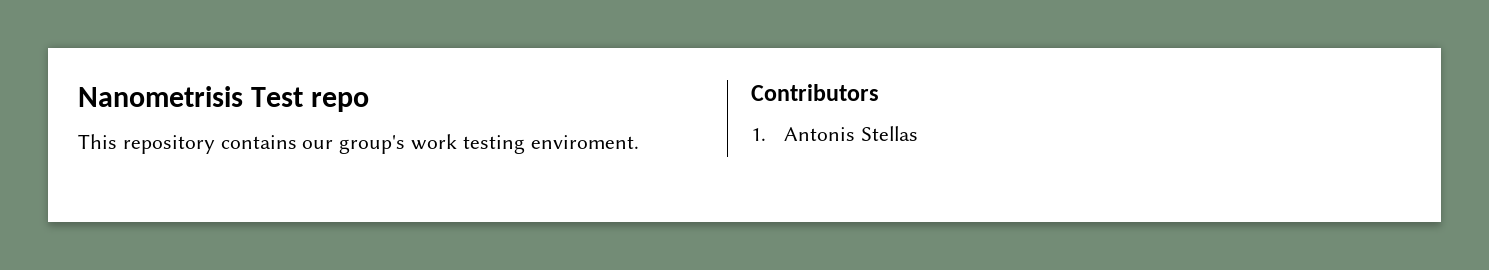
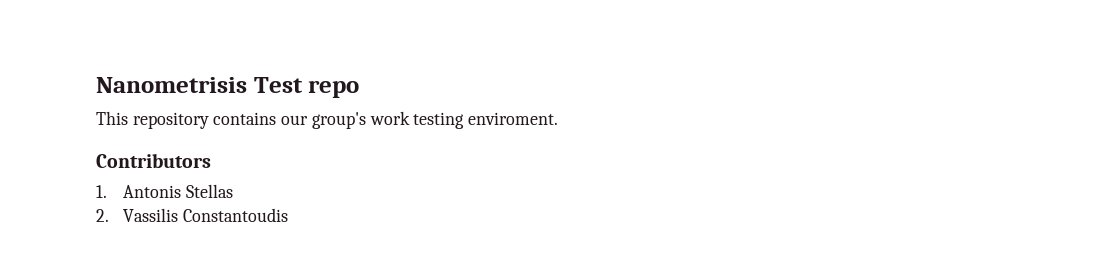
(918, 133) none -> [96,208,288,222] // 2. Vassilis Constantoudis

